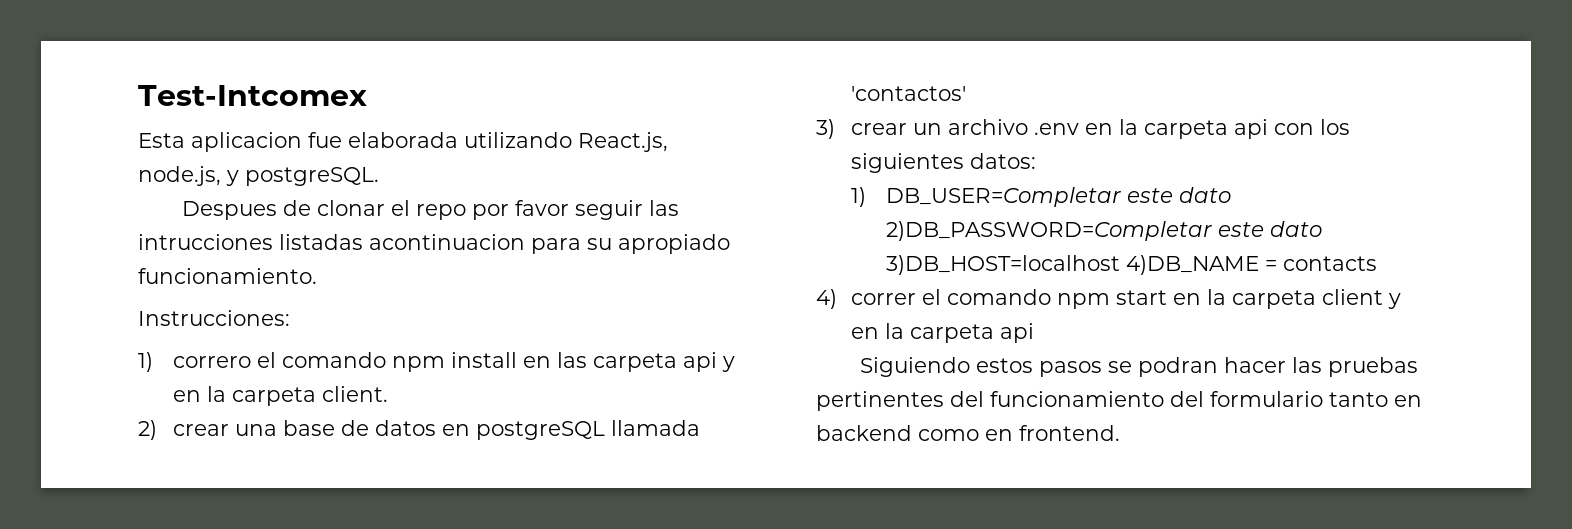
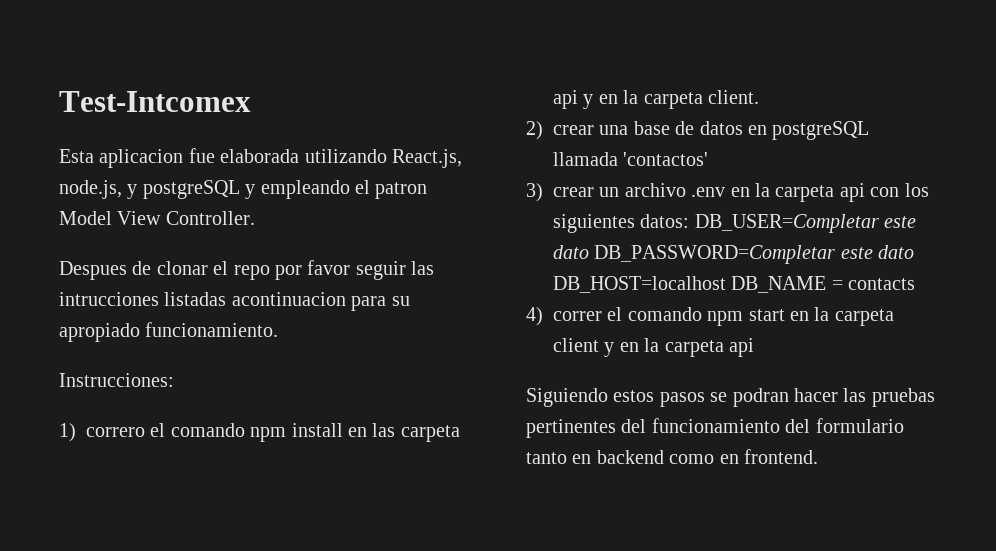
[245,167,379,186] postgreSQL. -> [142,180,428,199] [59,211,255,225] postgreSQL y empleando el patron Model View Controller.
[850,187,866,207] // 1) -> (690, 221) none
[885,221,1322,241] [885,255,1259,275] 2)DB_PASSWORD=Completar este dato 3)DB_HOST=localhost 4)DB_NAME -> [594,245,915,264] [553,276,827,293] DB_PASSWORD=Completar este dato DB_HOST=localhost DB_NAME

